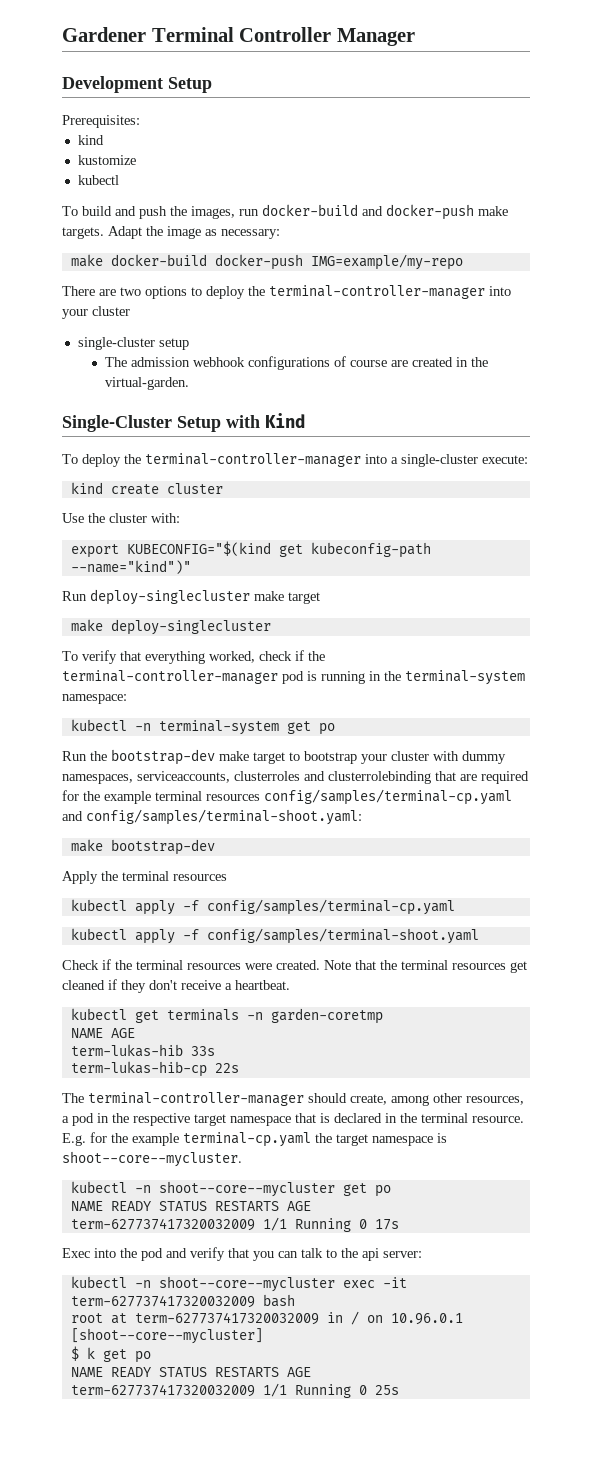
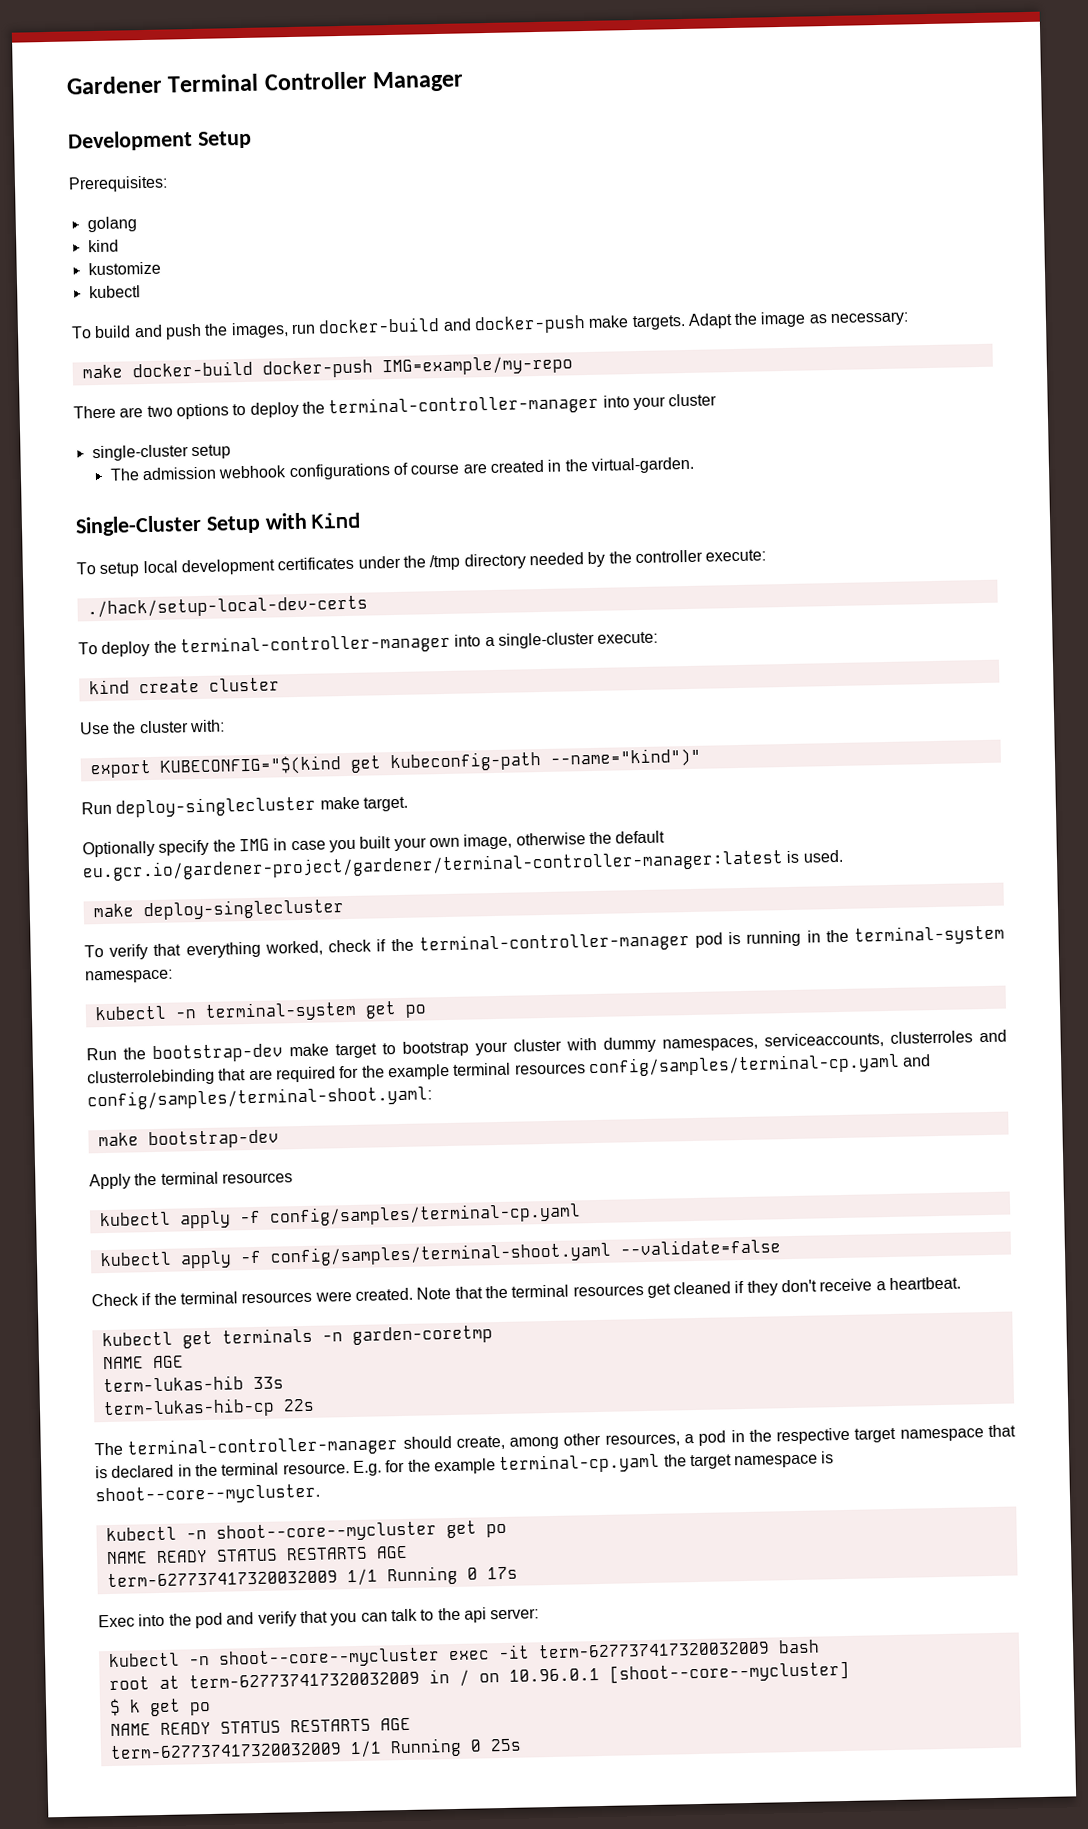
(140, 121) none -> [86,216,137,233] // golang
(305, 420) none -> [76,549,767,577] [86,595,368,619] // To setup local development certificates under the /tmp directory needed by the controller execute: // ./hack/setup-local-dev-certs
[288,592,320,604] target -> [362,796,408,812] [82,830,666,858] [82,849,843,882] target. // Optionally specify the IMG in case you built your own image, otherwise the default eu.gcr.io/gardener-project/gardener/terminal-controller-manager:latest is used.
(479, 936) none -> [619,1238,781,1256] --validate=false

